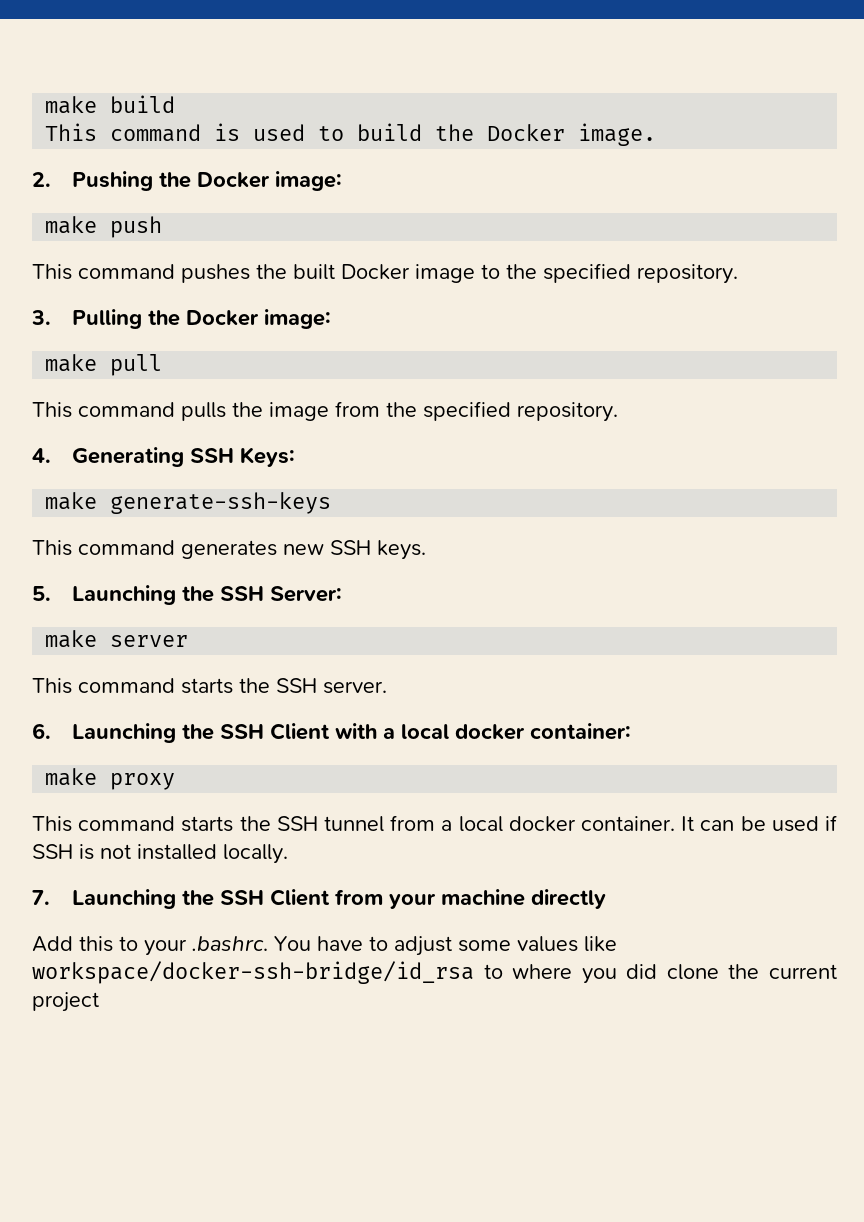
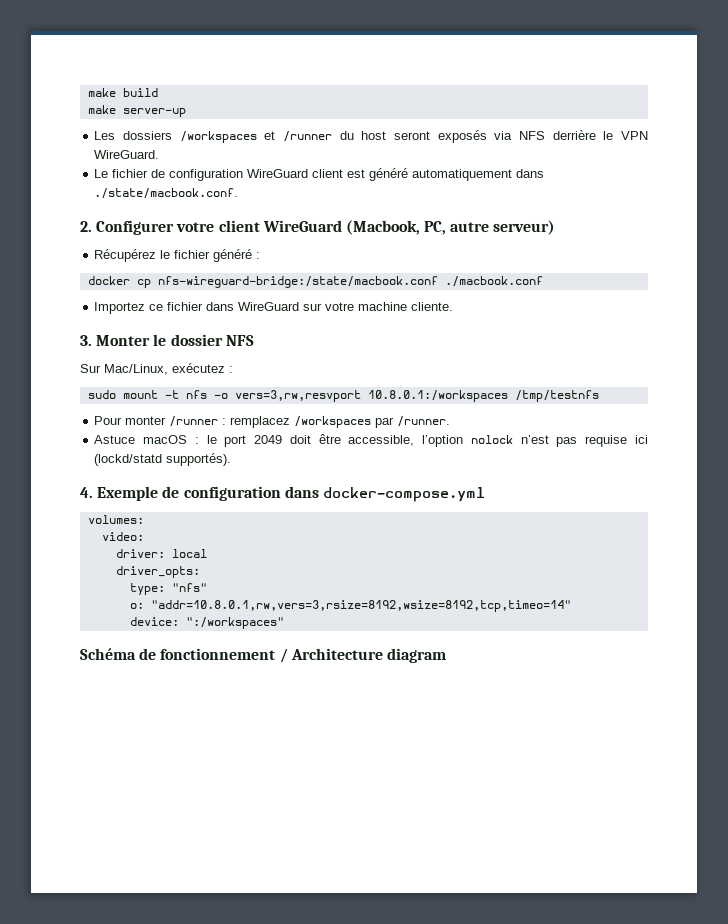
[45,123,657,146] [32,171,343,191] [45,216,163,238] [32,263,738,284] [31,309,332,329] [45,354,163,376] [32,401,618,422] [32,447,296,467] [45,492,332,514] [32,540,426,560] [32,585,343,605] [45,630,189,648] [32,678,387,694] [32,723,632,743] [45,768,176,790] [32,815,838,832] [32,844,288,864] [32,889,607,909] [32,936,617,956] [32,961,837,984] [32,992,99,1012] This command is used to build the Docker image. // 2. Pushing the Docker image: // make push // This command pushes the built Docker image to the specified repository. // 3. Pulling the Docker image: // make pull // This command pulls the image from the specified repository. // 4. Generating SSH Keys: // make generate-ssh-keys // This command generates new SSH keys. // 5. Launching the SSH Server: // make server // This command starts the SSH server. // 6. Launching the SSH Client with a local docker container: // make proxy // This command starts the SSH tunnel from a local docker container. It can be used if SSH is not installed locally. // 7. Launching the SSH Client from your machine directly // Add this to your .bashrc. You have to adjust some values like workspace/docker-ssh-bridge/id_rsa to where you did clone the current project -> [87,105,186,117] [94,130,648,143] [94,150,160,159] [94,168,545,181] [94,188,239,199] [80,220,556,235] [94,249,261,262] [87,276,543,288] [94,302,454,314] [80,334,254,346] [80,363,233,375] [87,390,599,402] [94,416,451,428] [94,434,649,447] [94,453,232,466] [80,486,485,502] [87,515,144,524] [101,532,144,541] [115,549,207,558] [115,566,200,578] [129,583,207,595] [129,600,571,612] [129,617,284,629] [80,648,446,663] make server-up // Les dossiers /workspaces et /runner du host seront exposés via NFS derrière le VPN WireGuard. // Le fichier de configuration WireGuard client est généré automatiquement dans ./state/macbook.conf. // 2. Configurer votre client WireGuard (Macbook, PC, autre serveur) // Récupérez le fichier généré : // docker cp nfs-wireguard-bridge:/state/macbook.conf ./macbook.conf // Importez ce fichier dans WireGuard sur votre machine cliente. // 3. Monter le dossier NFS // Sur Mac/Linux, exécutez : // sudo mount -t nfs -o vers=3,rw,resvport 10.8.0.1:/workspaces /tmp/testnfs // Pour monter /runner : remplacez /workspaces par /runner. // Astuce macOS : le port 2049 doit être accessible, l’option nolock n’est pas requise ici (lockd/statd supportés). // 4. Exemple de configuration dans docker-compose.yml // volumes: // video: // driver: local // driver_opts: // type: "nfs" // o: "addr=10.8.0.1,rw,vers=3,rsize=8192,wsize=8192,tcp,timeo=14" // device: ":/workspaces" // Schéma de fonctionnement / Architecture diagram

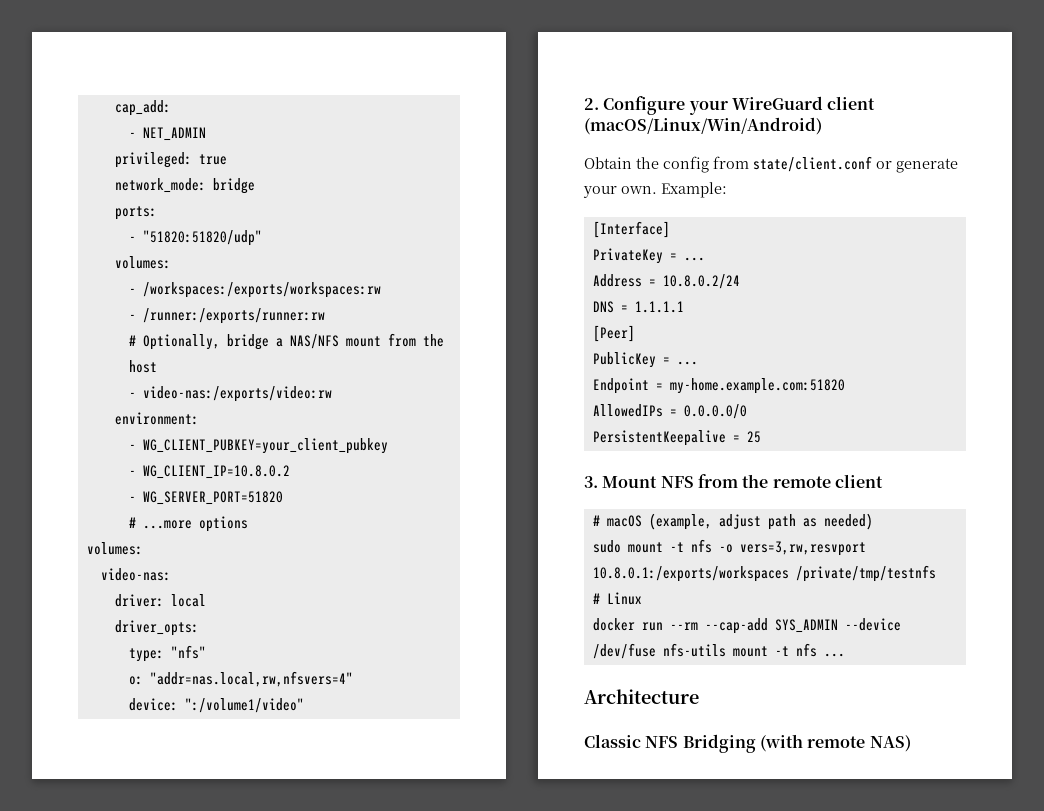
[87,88,158,97] [87,105,186,117] [94,130,648,143] [94,150,160,159] [94,168,545,181] [94,188,239,199] [80,220,556,235] [94,249,261,262] [87,276,543,288] [94,302,454,314] [80,334,254,346] [80,363,233,375] [87,390,599,402] [94,416,451,428] [94,434,649,447] [94,453,232,466] [80,486,485,502] [87,515,144,524] [101,532,144,541] make build // make server-up // Les dossiers /workspaces et /runner du host seront exposés via NFS derrière le VPN WireGuard. // Le fichier de configuration WireGuard client est généré automatiquement dans ./state/macbook.conf. // 2. Configurer votre client WireGuard (Macbook, PC, autre serveur) // Récupérez le fichier généré : // docker cp nfs-wireguard-bridge:/state/macbook.conf ./macbook.conf // Importez ce fichier dans WireGuard sur votre machine cliente. // 3. Monter le dossier NFS // Sur Mac/Linux, exécutez : // sudo mount -t nfs -o vers=3,rw,resvport 10.8.0.1:/workspaces /tmp/testnfs // Pour monter /runner : remplacez /workspaces par /runner. // Astuce macOS : le port 2049 doit être accessible, l’option nolock n’est pas requise ici (lockd/statd supportés). // 4. Exemple de configuration dans docker-compose.yml // volumes: // video: -> [114,100,171,116] [128,127,206,141] [114,152,227,168] [114,178,255,194] [114,206,157,220] [128,230,262,246] [114,256,171,269] [128,282,381,298] [128,308,325,324] [128,333,444,350] [128,360,157,373] [128,386,332,402] [114,412,199,425] [128,438,388,454] [128,465,290,479] [128,491,283,505] [128,516,248,532] [86,542,143,555] [100,568,171,581] cap_add: // - NET_ADMIN // privileged: true // network_mode: bridge // ports: // - "51820:51820/udp" // volumes: // - /workspaces:/exports/workspaces:rw // - /runner:/exports/runner:rw // # Optionally, bridge a NAS/NFS mount from the host // - video-nas:/exports/video:rw // environment: // - WG_CLIENT_PUBKEY=your_client_pubkey // - WG_CLIENT_IP=10.8.0.2 // - WG_SERVER_PORT=51820 // # ...more options // volumes: // video-nas:
[150,600,571,612] "addr=10.8.0.1,rw,vers=3,rsize=8192,wsize=8192,tcp,timeo=14" -> [149,671,353,687] "addr=nas.local,rw,nfsvers=4"
[185,617,284,629] [80,648,446,663] ":/workspaces" // Schéma de fonctionnement / Architecture diagram -> [184,698,304,713] [584,96,876,115] [584,117,822,135] [584,156,958,173] [583,182,727,198] [592,221,670,238] [592,248,705,264] [592,274,740,289] [592,301,684,313] [592,325,635,342] [592,352,698,368] [592,378,845,394] [592,404,747,419] [592,430,761,446] [584,474,883,488] [592,513,873,530] [592,539,866,556] [592,565,936,582] [592,592,642,605] [592,618,901,634] [592,643,845,659] [584,689,699,704] [584,734,911,753] ":/volume1/video" // 2. Configure your WireGuard client (macOS/Linux/Win/Android) // Obtain the config from state/client.conf or generate your own. Example: // [Interface] // PrivateKey = ... // Address = 10.8.0.2/24 // DNS = 1.1.1.1 // [Peer] // PublicKey = ... // Endpoint = my-home.example.com:51820 // AllowedIPs = 0.0.0.0/0 // PersistentKeepalive = 25 // 3. Mount NFS from the remote client // # macOS (example, adjust path as needed) // sudo mount -t nfs -o vers=3,rw,resvport 10.8.0.1:/exports/workspaces /private/tmp/testnfs // # Linux // docker run --rm --cap-add SYS_ADMIN --device /dev/fuse nfs-utils mount -t nfs ... // Architecture // Classic NFS Bridging (with remote NAS)

